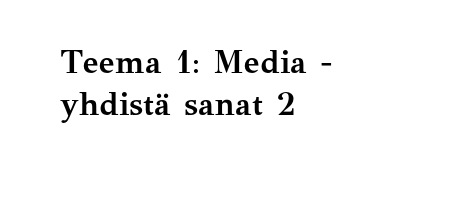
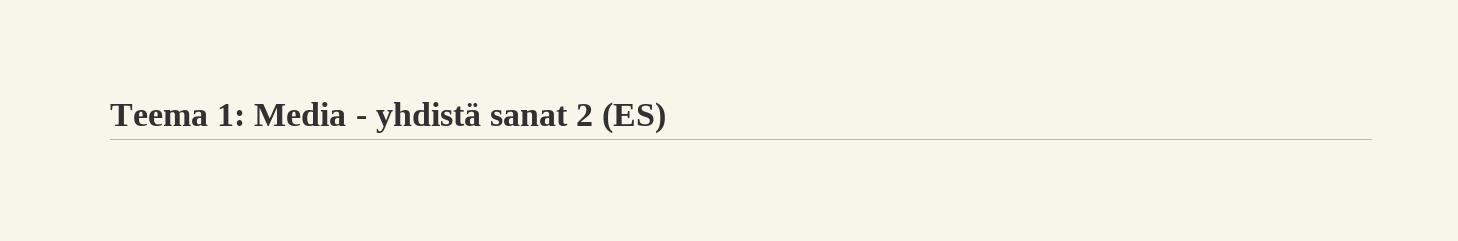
(296, 103) none -> [602,102,667,134] (ES)

